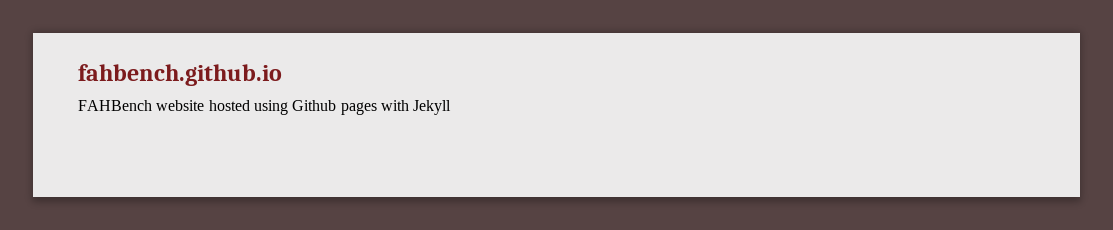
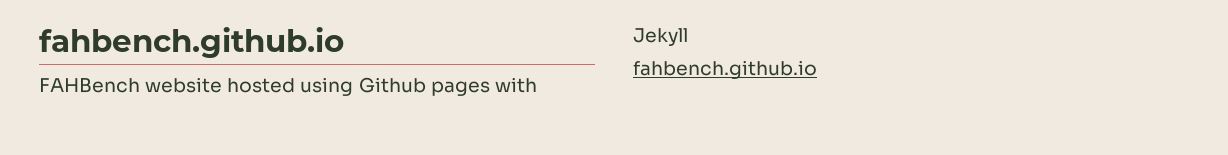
(452, 107) none -> [633,60,817,79] // fahbench.github.io

